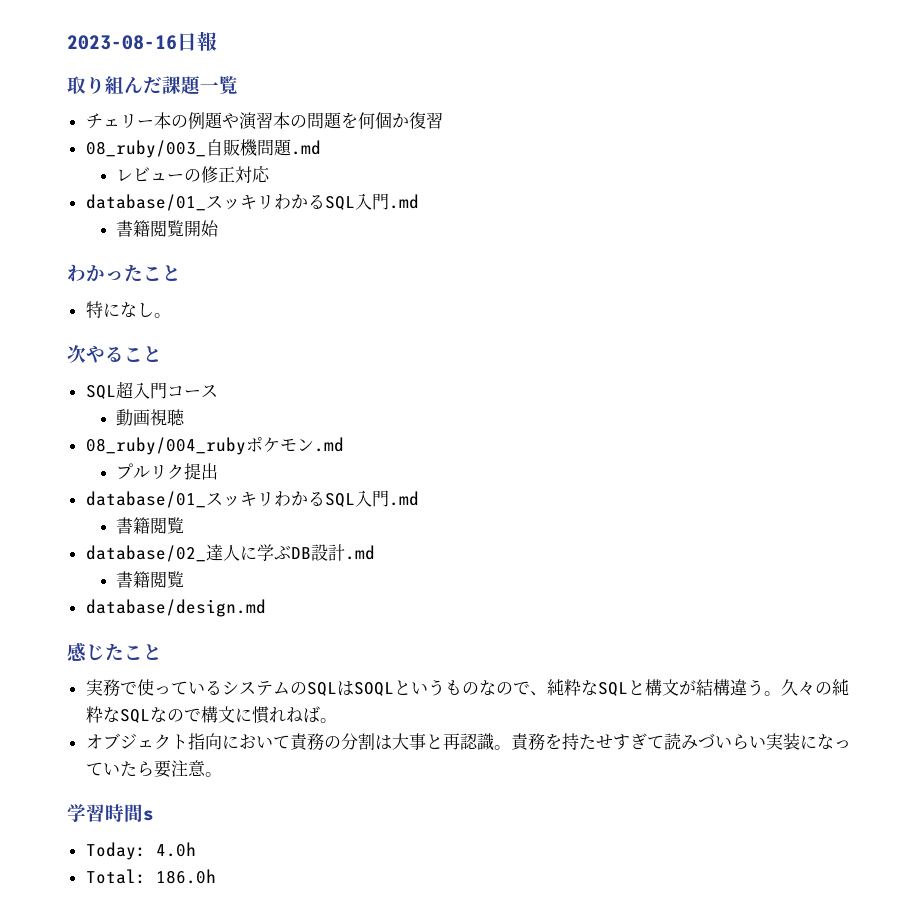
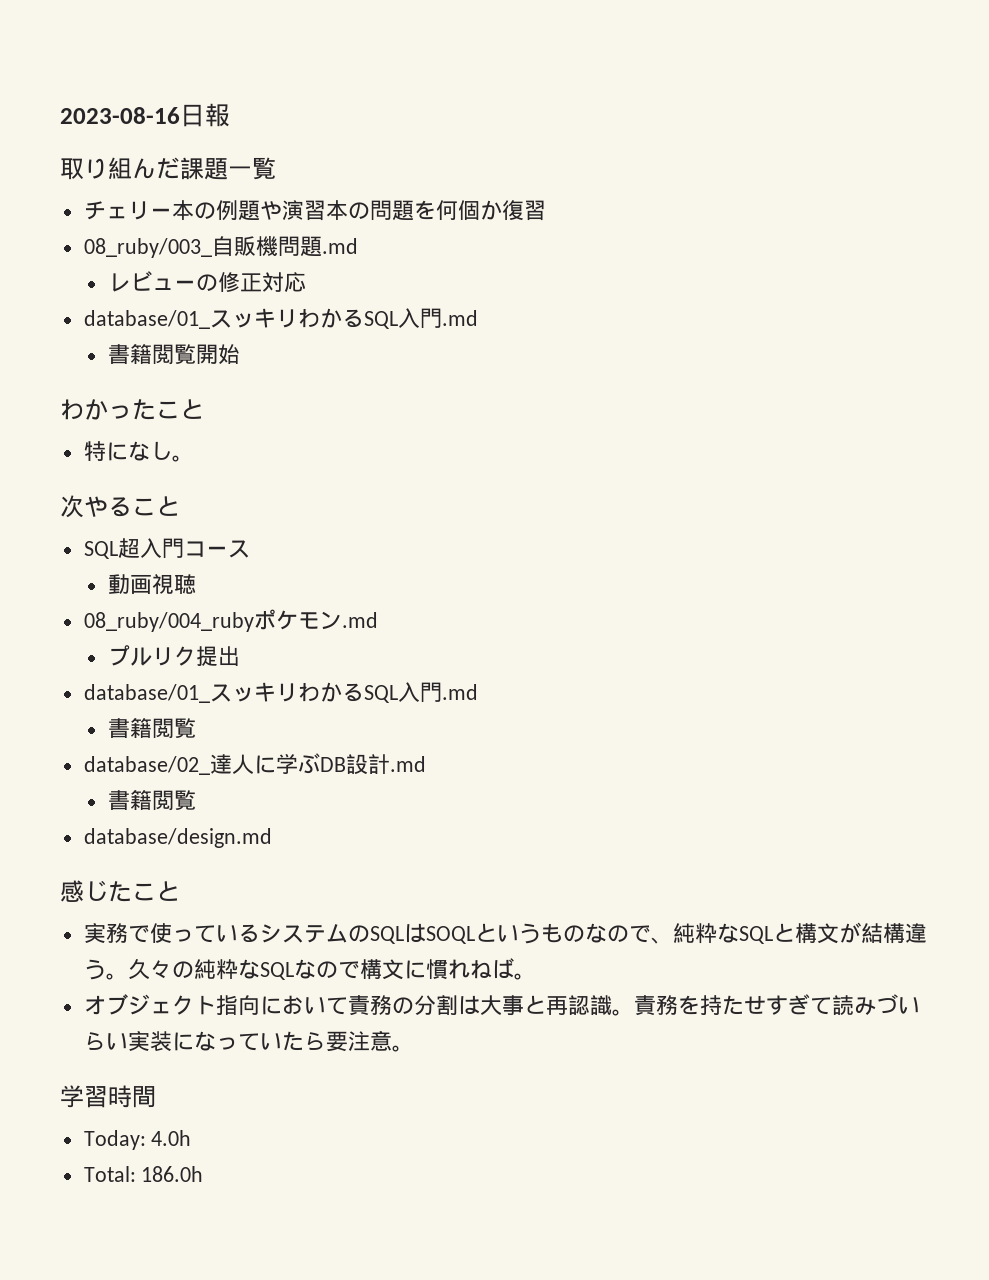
[143,810,154,821] s -> (156, 1097) none

